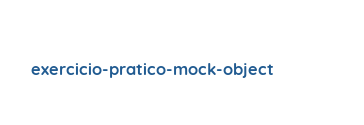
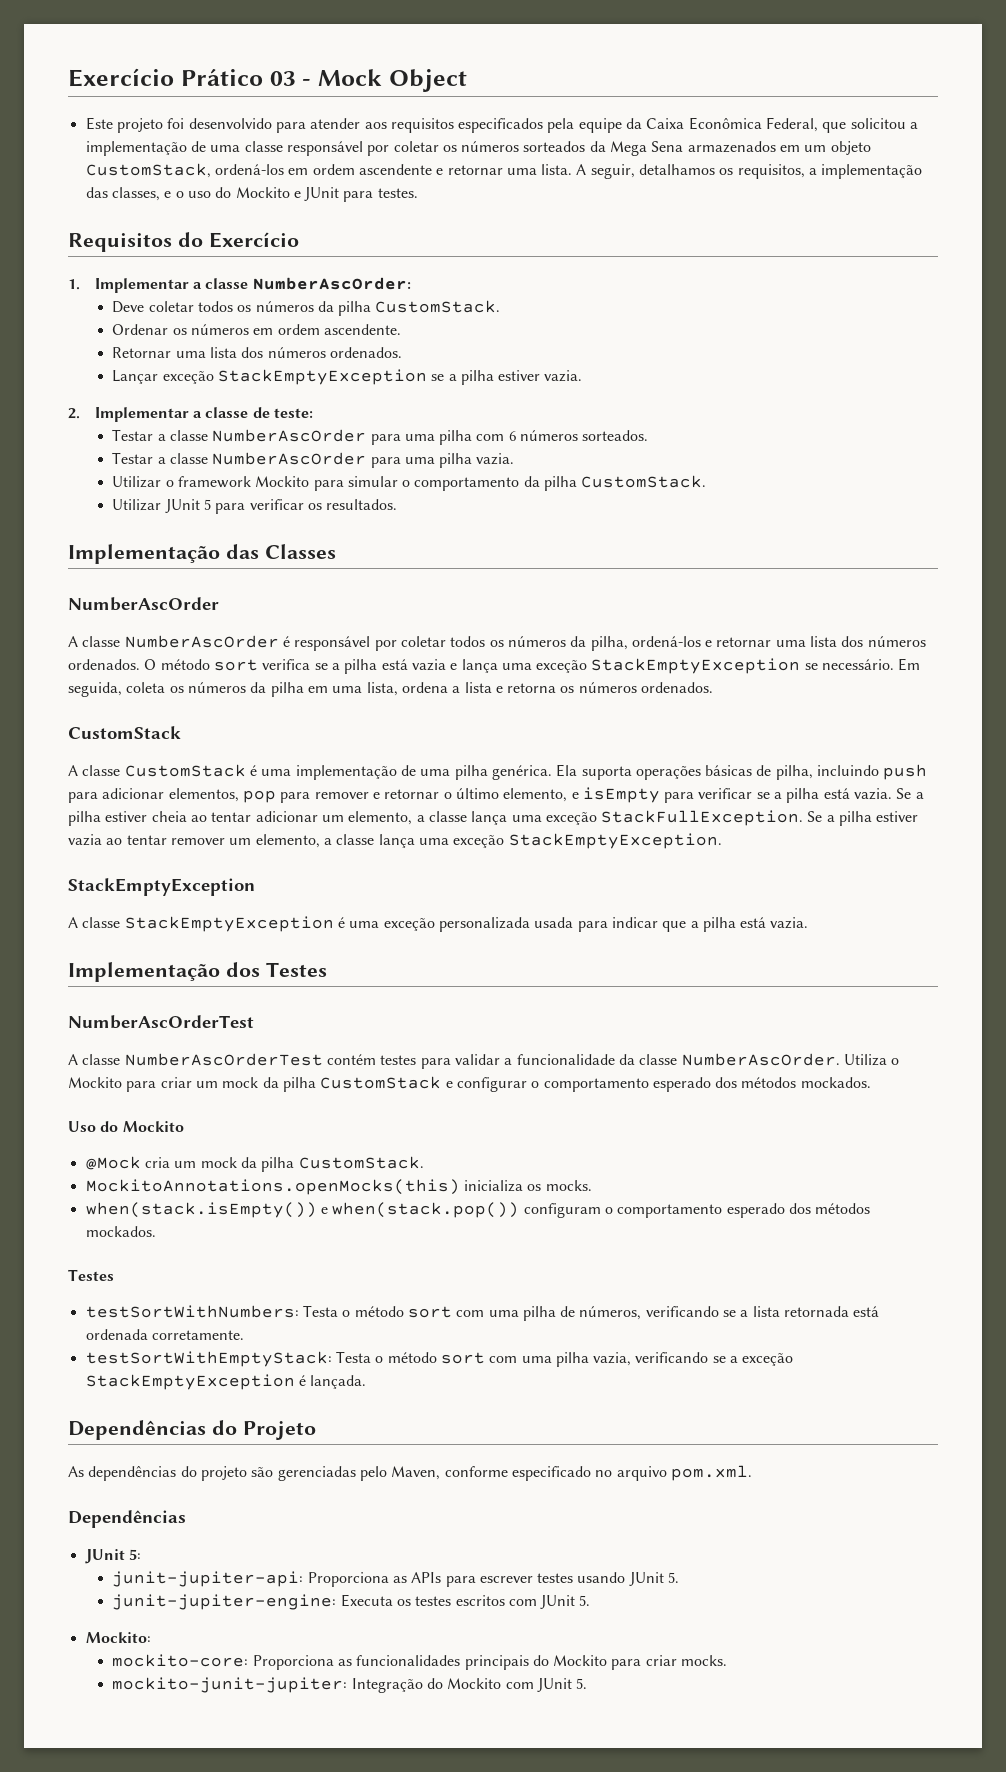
[31,63,274,78] exercicio-pratico-mock-object -> [68,68,467,92] [85,117,919,133] [85,141,871,156] [85,163,923,179] [85,187,418,202] [68,232,299,252] [68,277,411,293] [112,300,501,316] [112,324,401,335] [112,347,402,358] [112,369,583,385] [68,407,313,422] [112,429,649,445] [112,452,515,468] [112,475,707,491] [112,499,398,514] [68,544,336,564] [68,597,219,611] [68,635,926,651] [68,658,921,674] [68,682,714,697] [68,726,181,739] [68,764,928,780] [68,787,924,803] [68,810,919,826] [68,833,722,849] [68,878,255,896] [68,916,809,932] [68,962,327,982] [68,1015,254,1029] [68,1053,900,1069] [68,1076,871,1092] [68,1121,184,1132] [85,1156,424,1172] [85,1179,592,1195] [85,1202,871,1218] [85,1226,156,1237] [68,1269,114,1281] [85,1305,880,1321] [85,1329,244,1340] [85,1351,794,1367] [85,1374,367,1390] [68,1420,316,1440] [68,1465,752,1481] [68,1510,186,1528] [84,1549,141,1564] [112,1571,680,1587] [112,1594,591,1610] [85,1632,151,1643] [112,1654,728,1670] [112,1677,588,1693] Exercício Prático 03 - Mock Object // Este projeto foi desenvolvido para atender aos requisitos especificados pela equipe da Caixa Econômica Federal, que solicitou a implementação de uma classe responsável por coletar os números sorteados da Mega Sena armazenados em um objeto CustomStack, ordená-los em ordem ascendente e retornar uma lista. A seguir, detalhamos os requisitos, a implementação das classes, e o uso do Mockito e JUnit para testes. // Requisitos do Exercício // 1. Implementar a classe NumberAscOrder: // Deve coletar todos os números da pilha CustomStack. // Ordenar os números em ordem ascendente. // Retornar uma lista dos números ordenados. // Lançar exceção StackEmptyException se a pilha estiver vazia. // 2. Implementar a classe de teste: // Testar a classe NumberAscOrder para uma pilha com 6 números sorteados. // Testar a classe NumberAscOrder para uma pilha vazia. // Utilizar o framework Mockito para simular o comportamento da pilha CustomStack. // Utilizar JUnit 5 para verificar os resultados. // Implementação das Classes // NumberAscOrder // A classe NumberAscOrder é responsável por coletar todos os números da pilha, ordená-los e retornar uma lista dos números ordenados. O método sort verifica se a pilha está vazia e lança uma exceção StackEmptyException se necessário. Em seguida, coleta os números da pilha em uma lista, ordena a lista e retorna os números ordenados. // CustomStack // A classe CustomStack é uma implementação de uma pilha genérica. Ela suporta operações básicas de pilha, incluindo push para adicionar elementos, pop para remover e retornar o último elemento, e isEmpty para verificar se a pilha está vazia. Se a pilha estiver cheia ao tentar adicionar um elemento, a classe lança uma exceção StackFullException. Se a pilha estiver vazia ao tentar remover um elemento, a classe lança uma exceção StackEmptyException. // StackEmptyException // A classe StackEmptyException é uma exceção personalizada usada para indicar que a pilha está vazia. // Implementação dos Testes // NumberAscOrderTest // A classe NumberAscOrderTest contém testes para validar a funcionalidade da classe NumberAscOrder. Utiliza o Mockito para criar um mock da pilha CustomStack e configurar o comportamento esperado dos métodos mockados. // Uso do Mockito // @Mock cria um mock da pilha CustomStack. // MockitoAnnotations.openMocks(this) inicializa os mocks. // when(stack.isEmpty()) e when(stack.pop()) configuram o comportamento esperado dos métodos mockados. // Testes // testSortWithNumbers: Testa o método sort com uma pilha de números, verificando se a lista retornada está ordenada corretamente. // testSortWithEmptyStack: Testa o método sort com uma pilha vazia, verificando se a exceção StackEmptyException é lançada. // Dependências do Projeto // As dependências do projeto são gerenciadas pelo Maven, conforme especificado no arquivo pom.xml. // Dependências // JUnit 5: // junit-jupiter-api: Proporciona as APIs para escrever testes usando JUnit 5. // junit-jupiter-engine: Executa os testes escritos com JUnit 5. // Mockito: // mockito-core: Proporciona as funcionalidades principais do Mockito para criar mocks. // mockito-junit-jupiter: Integração do Mockito com JUnit 5.

